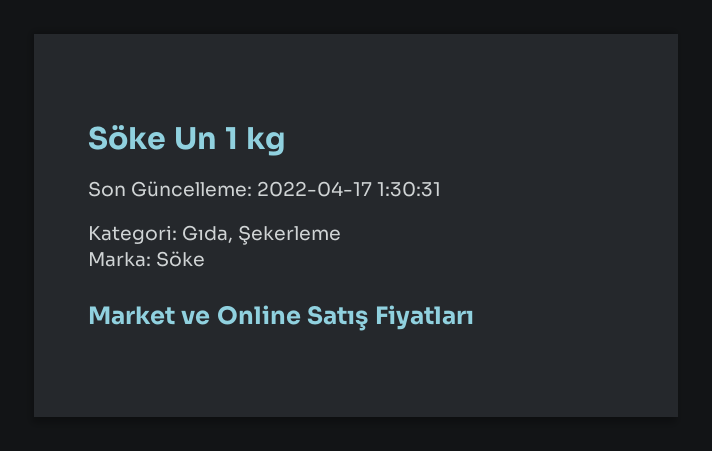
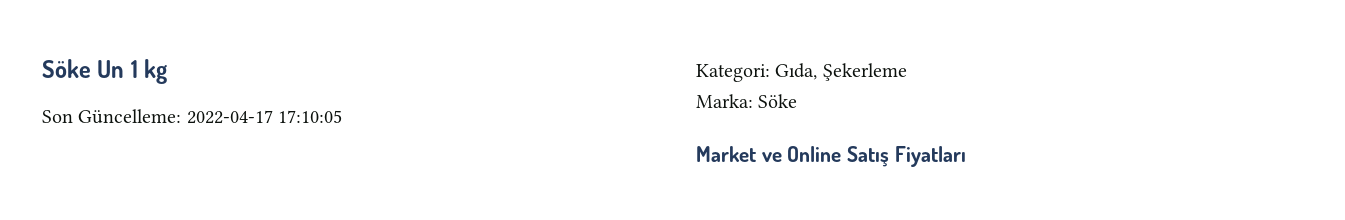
[377,181,442,197] 1:30:31 -> [278,110,343,123] 17:10:05

